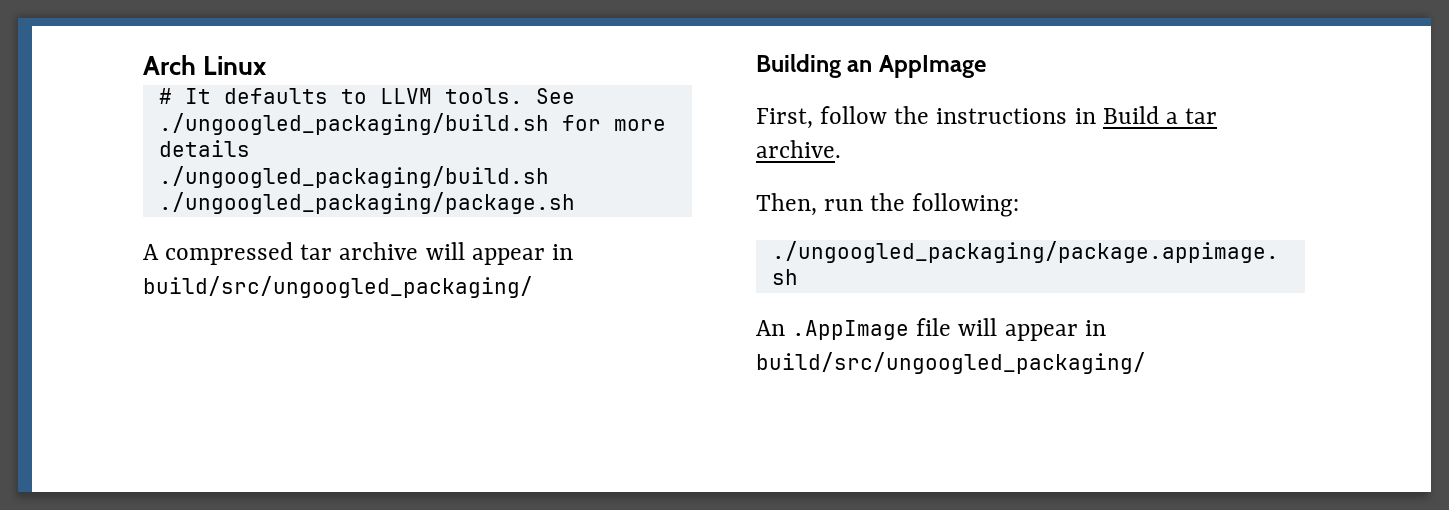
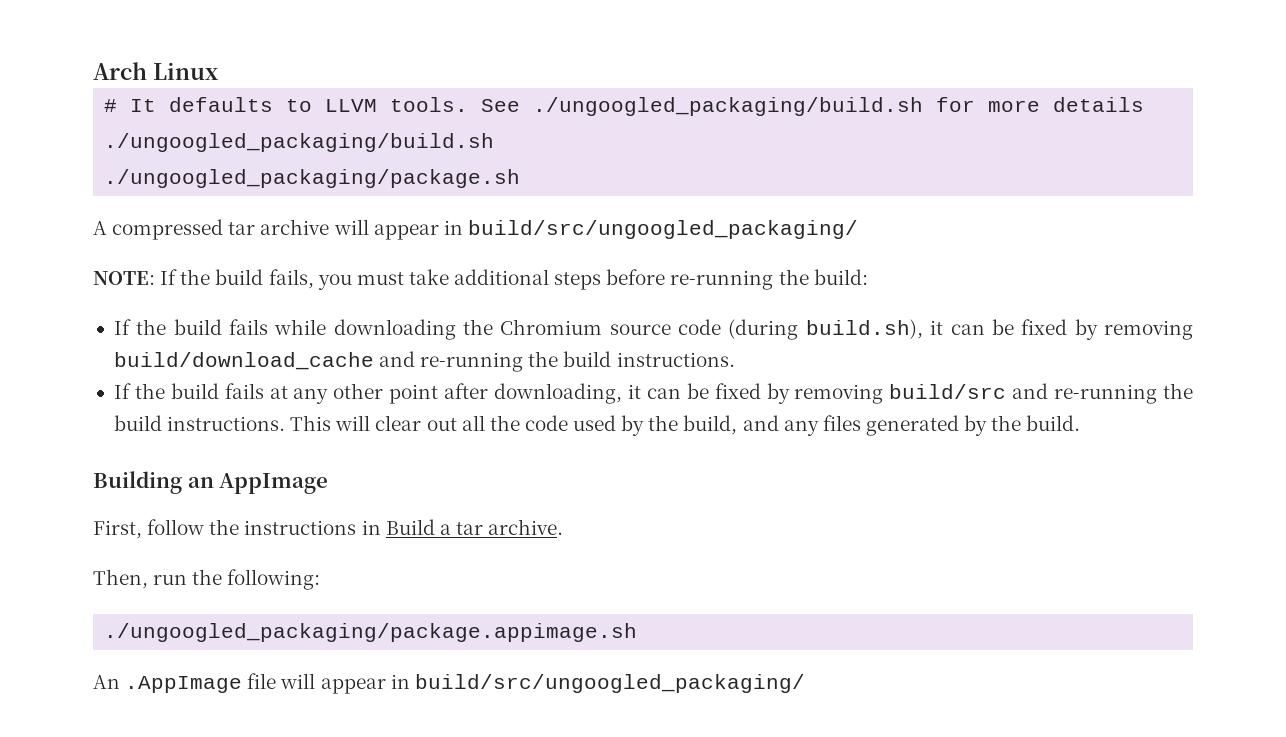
(533, 287) none -> [93,269,868,290] [113,319,1193,340] [113,351,735,372] [113,383,1193,404] [113,415,1081,436] // NOTE: If the build fails, you must take additional steps before re-running the build: // If the build fails while downloading the Chromium source code (during build.sh), it can be fixed by removing build/download_cache and re-running the build instructions. // If the build fails at any other point after downloading, it can be fixed by removing build/src and re-running the build instructions. This will clear out all the code used by the build, and any files generated by the build.

